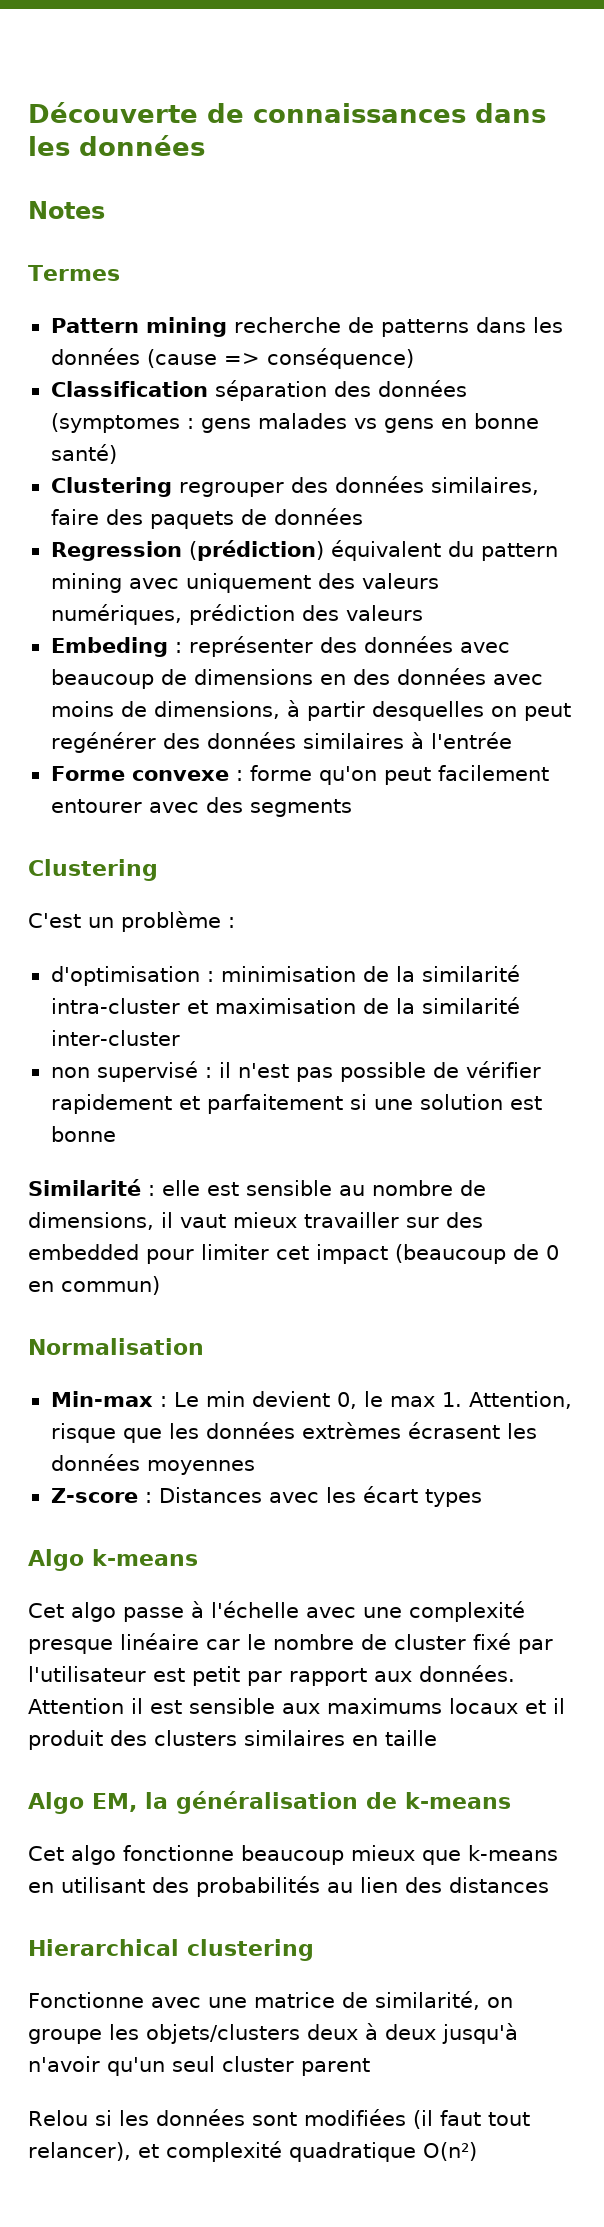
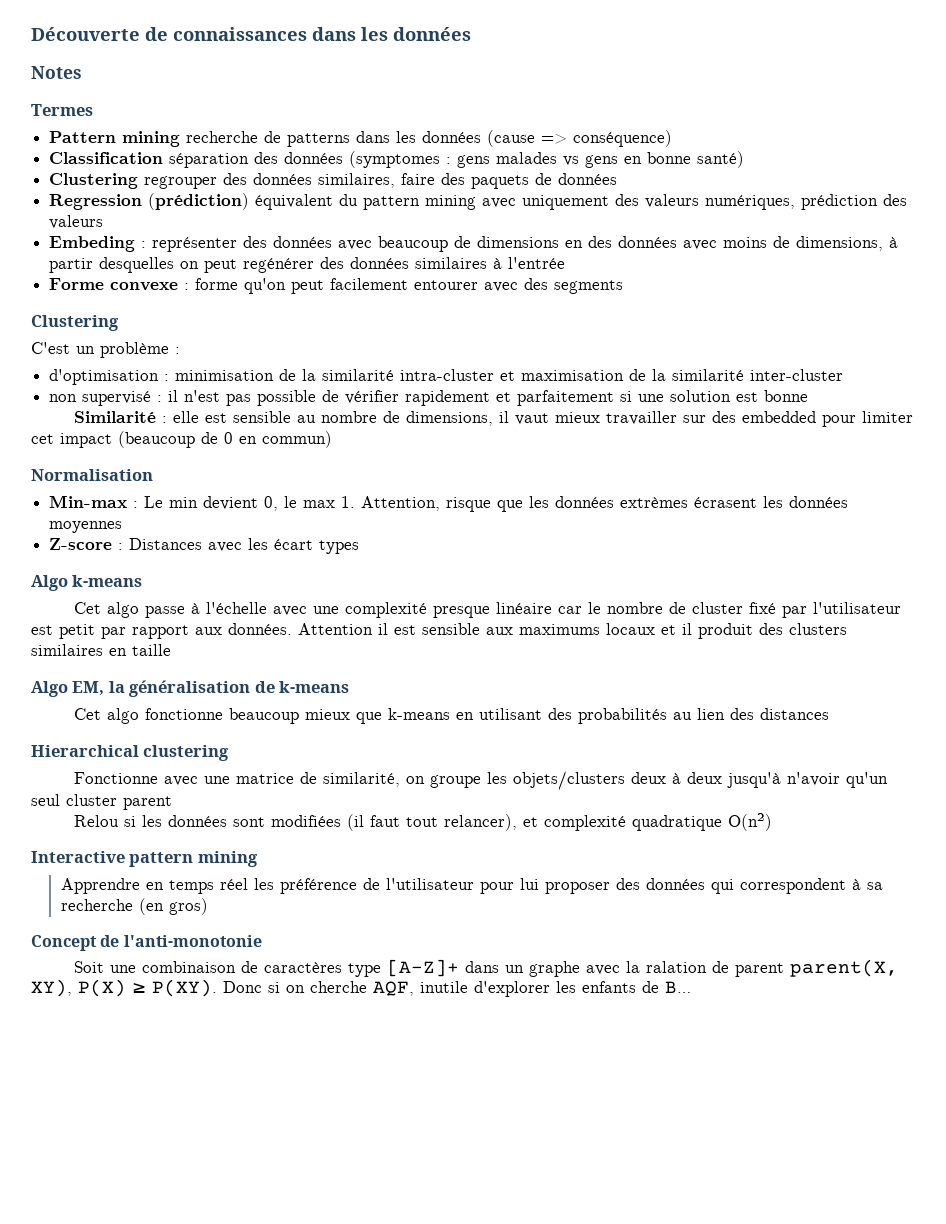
(477, 2151) none -> [31,851,258,867] [60,878,883,894] [60,898,208,915] [31,935,262,951] [73,959,898,977] [31,979,691,997] // Interactive pattern mining // Apprendre en temps réel les préférence de l'utilisateur pour lui proposer des données qui correspondent à sa recherche (en gros) // Concept de l'anti-monotonie // Soit une combinaison de caractères type [A-Z]+ dans un graphe avec la ralation de parent parent(X, XY), P(X) ≥ P(XY). Donc si on cherche AQF, inutile d'explorer les enfants de B…

